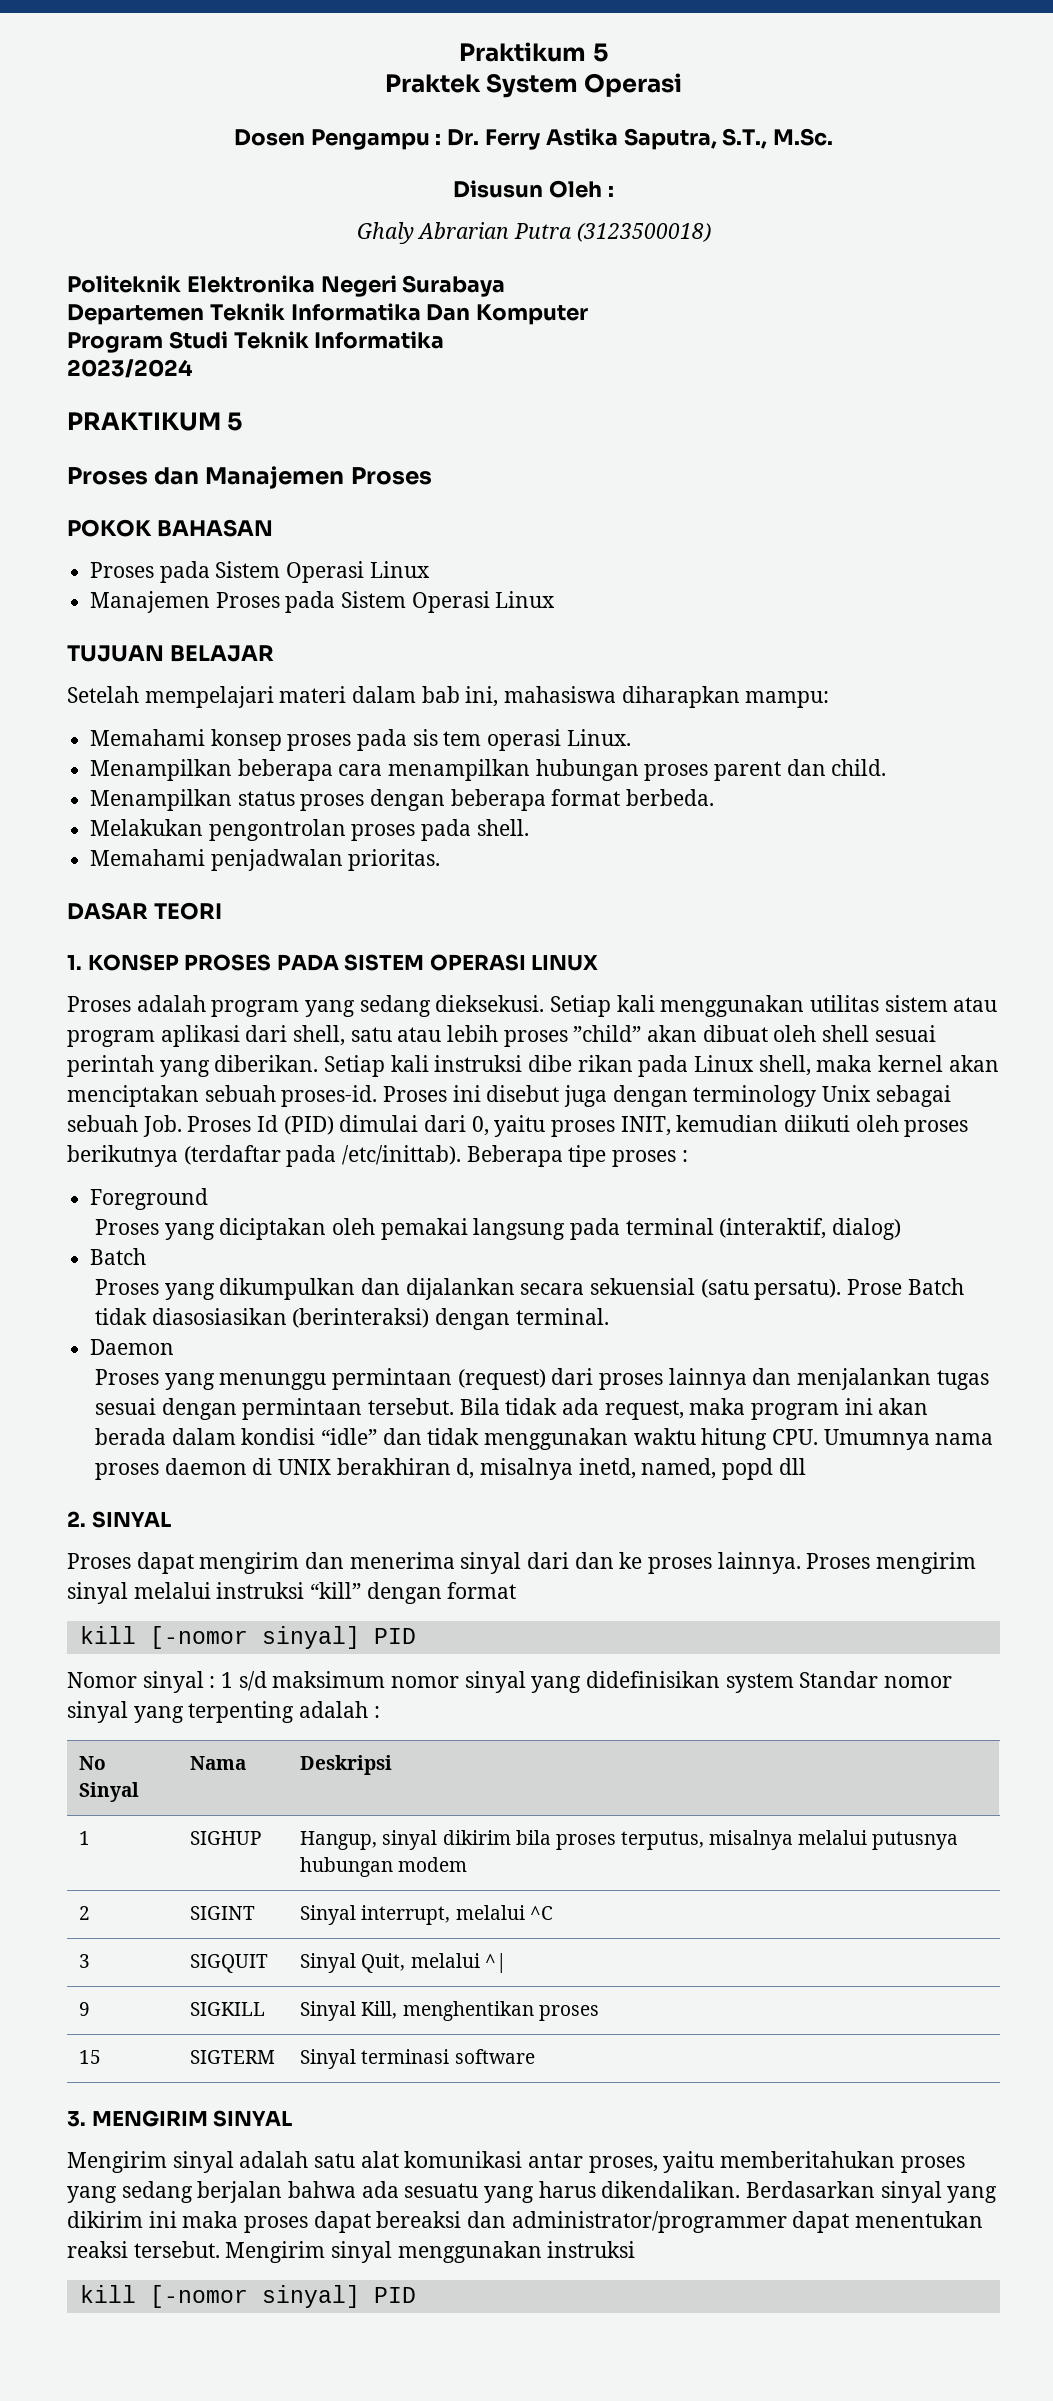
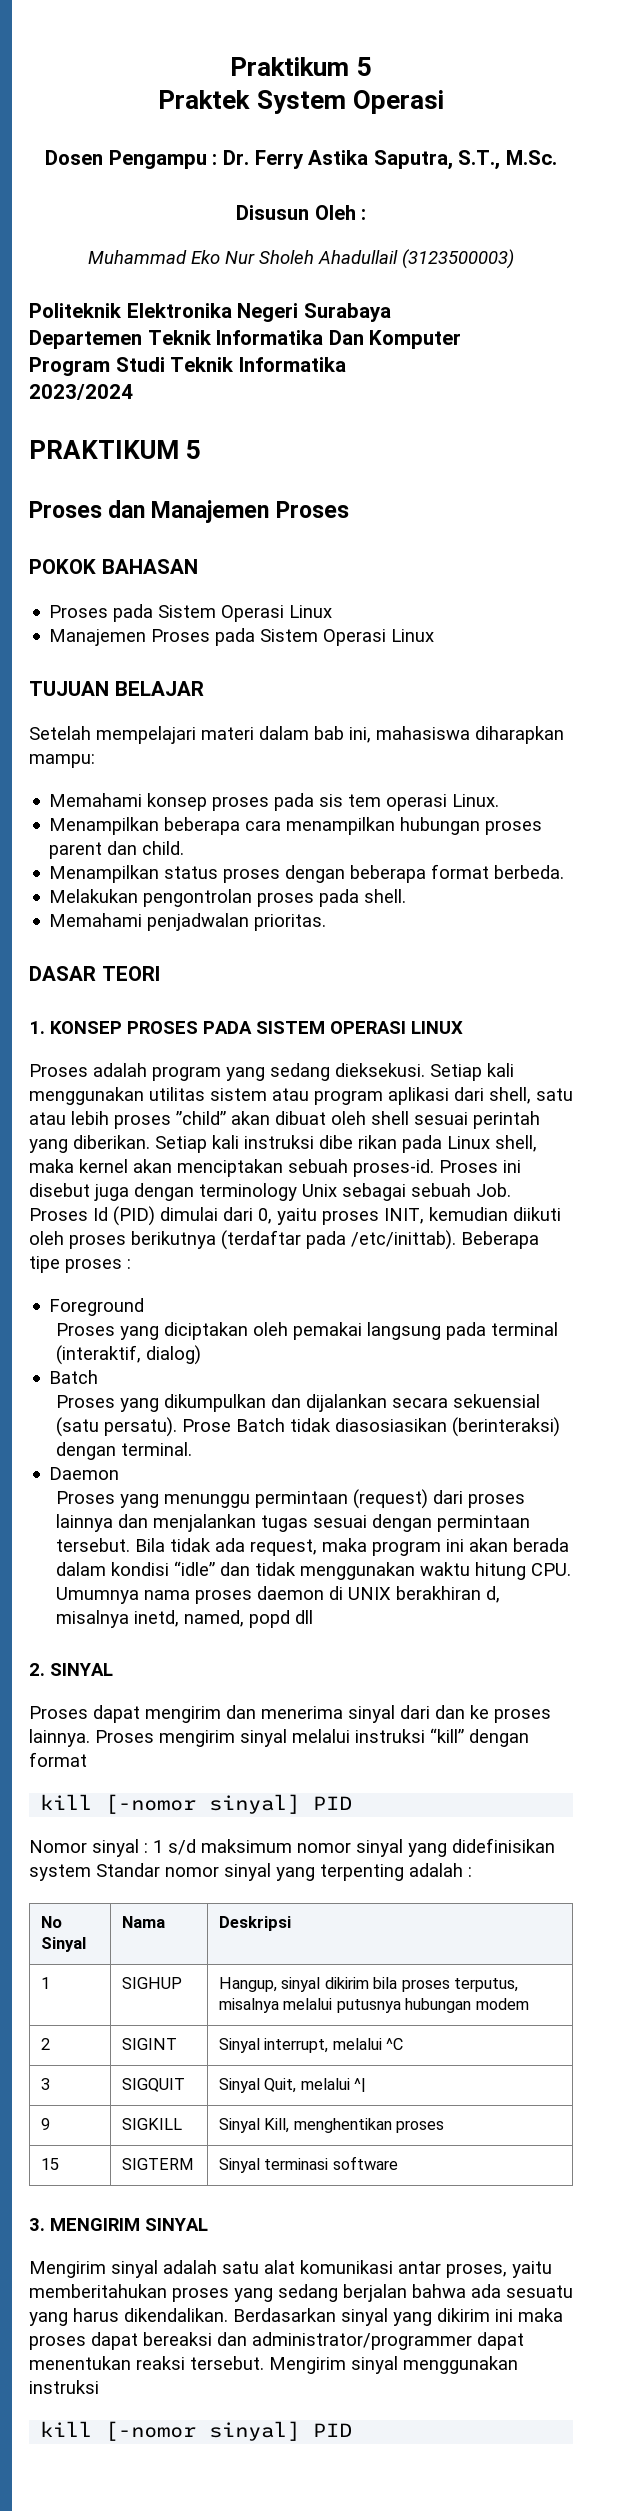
[356,222,711,244] Ghaly Abrarian Putra (3123500018) -> [88,249,514,269] Muhammad Eko Nur Sholeh Ahadullail (3123500003)

